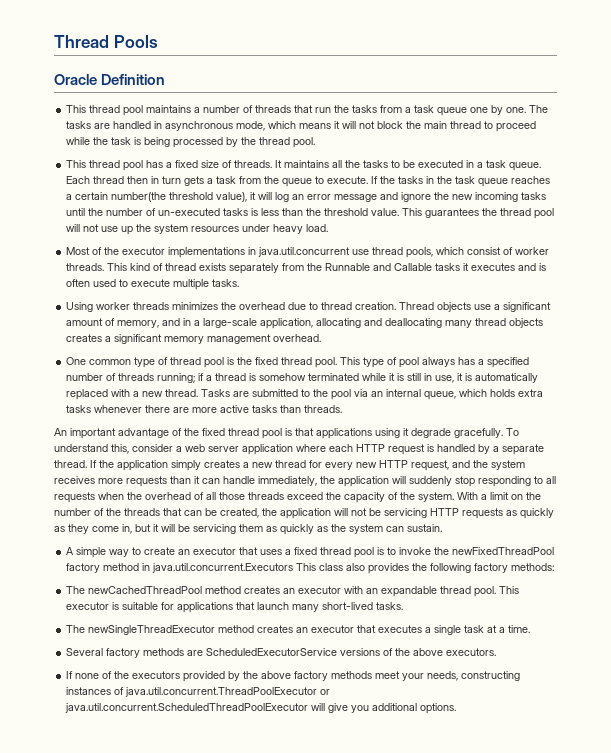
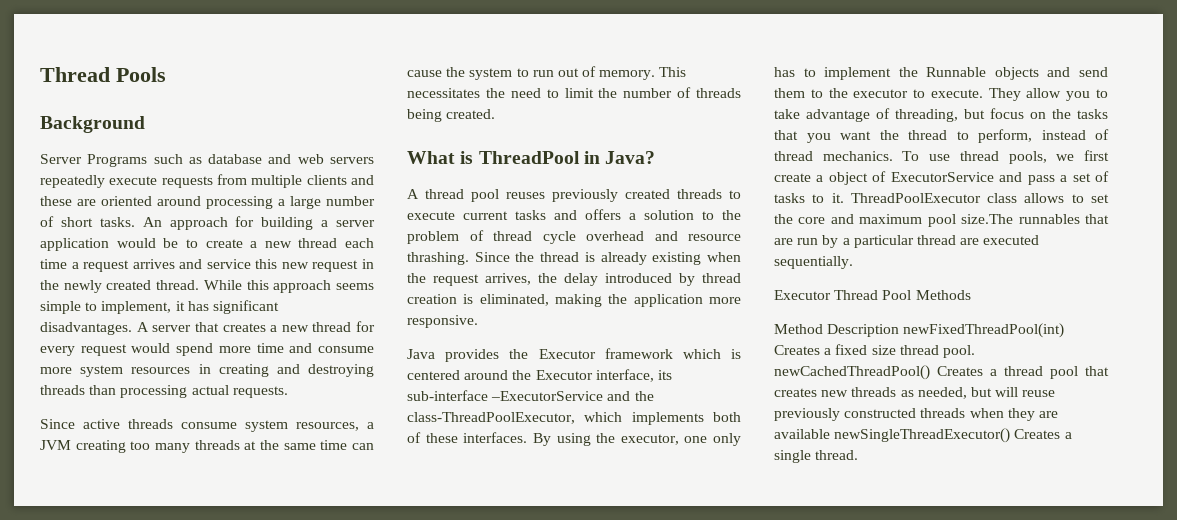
[54,74,166,85] [66,105,549,116] [66,121,537,132] [66,137,316,148] [66,160,542,171] [66,176,551,187] [66,192,547,202] [66,208,555,219] [66,224,329,235] [66,247,550,258] [66,263,547,274] [66,279,240,290] [66,302,552,312] [66,318,544,329] [66,334,322,344] [66,357,530,368] [66,373,539,383] [66,389,544,400] [66,405,343,413] [54,428,519,439] [54,444,544,455] [54,460,201,471] Oracle Definition // This thread pool maintains a number of threads that run the tasks from a task queue one by one. The tasks are handled in asynchronous mode, which means it will not block the main thread to proceed while the task is being processed by the thread pool. // This thread pool has a fixed size of threads. It maintains all the tasks to be executed in a task queue. Each thread then in turn gets a task from the queue to execute. If the tasks in the task queue reaches a certain number(the threshold value), it will log an error message and ignore the new incoming tasks until the number of un-executed tasks is less than the threshold value. This guarantees the thread pool will not use up the system resources under heavy load. // Most of the executor implementations in java.util.concurrent use thread pools, which consist of worker threads. This kind of thread exists separately from the Runnable and Callable tasks it executes and is often used to execute multiple tasks. // Using worker threads minimizes the overhead due to thread creation. Thread objects use a significant amount of memory, and in a large-scale application, allocating and deallocating many thread objects creates a significant memory management overhead. // One common type of thread pool is the fixed thread pool. This type of pool always has a specified number of threads running; if a thread is somehow terminated while it is still in use, it is automatically replaced with a new thread. Tasks are submitted to the pool via an internal queue, which holds extra tasks whenever there are more active tasks than threads. // An important advantage of the fixed thread pool is that applications using it degrade gracefully. To understand this, consider a web server application where each HTTP request is handled by a separate thread. If the application simply -> [40,116,145,133] [40,154,374,167] [40,174,374,188] [40,196,375,209] [40,216,375,230] [40,238,374,251] [40,259,374,272] [40,280,374,293] [40,300,279,314] [40,322,219,335] Background // Server Programs such as database and web servers repeatedly execute requests from multiple clients and these are oriented around processing a large number of short tasks. An approach for building a server application would be to create a new thread each time a request arrives and service this new request in the newly created thread. While this approach seems simple to implement, it has significant disadvantages. A server that
[356,460,525,471] [54,476,556,487] [54,492,541,503] [54,508,554,519] [54,524,442,535] [66,547,555,558] [66,563,555,574] [66,586,520,597] [66,602,404,613] [66,625,531,635] [66,648,497,658] [66,671,521,682] [66,687,331,697] [65,703,457,714] new HTTP request, and the system receives more requests than it can handle immediately, the application will suddenly stop responding to all requests when the overhead of all those threads exceed the capacity of the system. With a limit on the number of the threads that can be created, the application will not be servicing HTTP requests as quickly as they come in, but it will be servicing them as quickly as the system can sustain. // A simple way to create an executor that uses a fixed thread pool is to invoke the newFixedThreadPool factory method in java.util.concurrent.Executors This class also provides the following factory methods: // The newCachedThreadPool method creates an executor with an expandable thread pool. This executor is suitable for applications that launch many short-lived tasks. // The newSingleThreadExecutor method creates an executor that executes a single task at a time. // Several factory methods are ScheduledExecutorService versions of the above executors. // If none of the executors provided by the above factory methods meet your needs, constructing instances of java.util.concurrent.ThreadPoolExecutor or java.util.concurrent.ScheduledThreadPoolExecutor will give you additional options. -> [80,343,375,356] [40,364,374,377] [40,385,288,398] [40,419,374,432] [40,440,374,453] [407,66,687,80] [407,87,741,98] [407,109,496,122] [407,151,656,164] [407,189,741,202] [407,209,741,220] [407,230,741,244] [407,252,741,265] [407,273,741,286] [407,294,741,307] [407,315,478,328] [407,348,741,362] [407,369,672,382] [407,390,654,401] [407,412,741,425] [407,432,741,446] [774,67,1108,80] [774,88,1108,101] [774,108,1108,122] [774,129,1109,143] [774,150,1109,164] [774,171,1109,185] [774,193,1109,203] [774,214,1109,227] [774,235,1040,248] [774,256,853,269] [774,290,971,300] [774,323,1065,338] [774,344,975,358] [774,365,1109,380] [774,387,1056,399] [774,408,1058,421] [774,428,1072,443] [774,450,859,463] request would spend more time and consume more system resources in creating and destroying threads than processing actual requests. // Since active threads consume system resources, a JVM creating too many threads at the same time can cause the system to run out of memory. This necessitates the need to limit the number of threads being created. // What is ThreadPool in Java? // A thread pool reuses previously created threads to execute current tasks and offers a solution to the problem of thread cycle overhead and resource thrashing. Since the thread is already existing when the request arrives, the delay introduced by thread creation is eliminated, making the application more responsive. // Java provides the Executor framework which is centered around the Executor interface, its sub-interface –ExecutorService and the class-ThreadPoolExecutor, which implements both of these interfaces. By using the executor, one only has to implement the Runnable objects and send them to the executor to execute. They allow you to take advantage of threading, but focus on the tasks that you want the thread to perform, instead of thread mechanics. To use thread pools, we first create a object of ExecutorService and pass a set of tasks to it. ThreadPoolExecutor class allows to set the core and maximum pool size.The runnables that are run by a particular thread are executed sequentially. // Executor Thread Pool Methods // Method Description newFixedThreadPool(int) Creates a fixed size thread pool. newCachedThreadPool() Creates a thread pool that creates new threads as needed, but will reuse previously constructed threads when they are available newSingleThreadExecutor() Creates a single thread.

